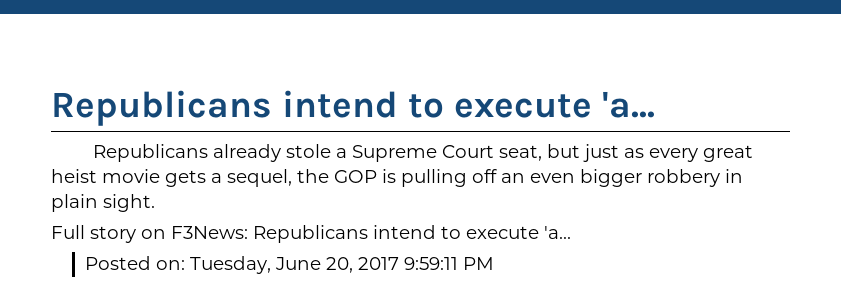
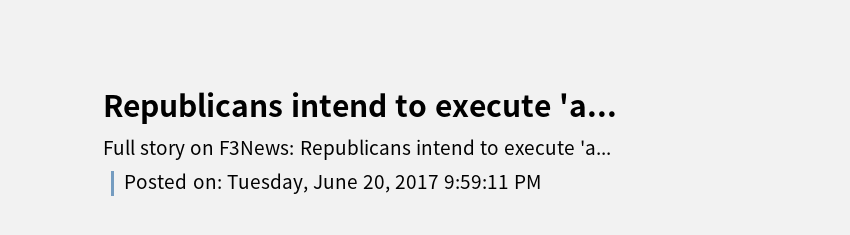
[51,90,655,126] [92,144,753,162] [51,169,743,187] [51,194,155,212] Republicans intend to execute 'a... // Republicans already stole a Supreme Court seat, but just as every great heist movie gets a sequel, the GOP is pulling off an even bigger robbery in plain sight. -> [103,92,618,124] Republicans intend to execute 'a...

